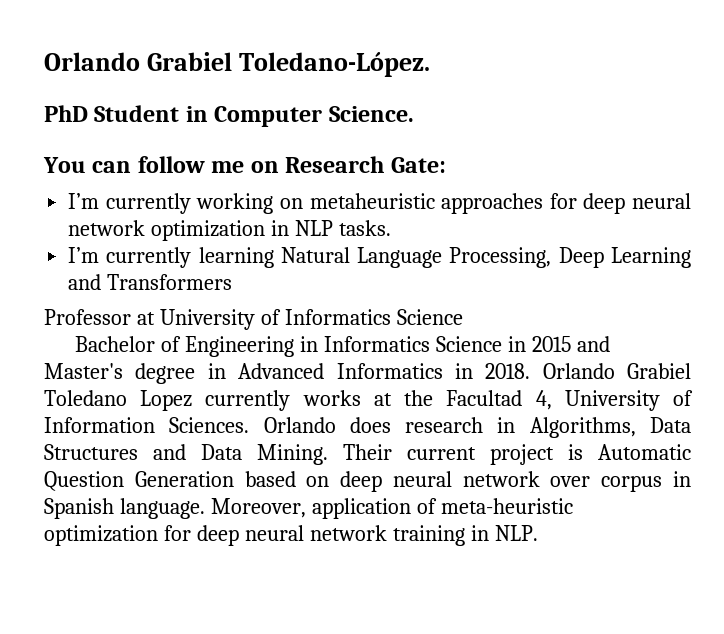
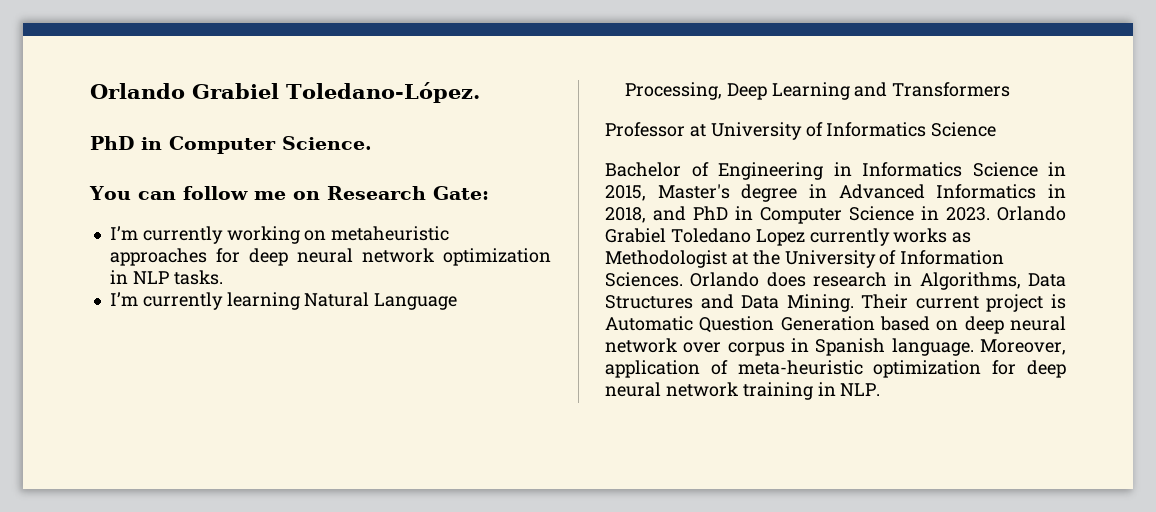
[94,105,180,122] Student -> (134, 143) none
[532,336,611,352] 2015 and -> [605,185,646,201] 2015,
[485,363,531,379] 2018. -> [605,206,990,224] 2018, and PhD in Computer Science in 2023.
[373,390,552,410] at the Facultad 4, -> [952,232,972,243] [605,250,780,268] as Methodologist at the

